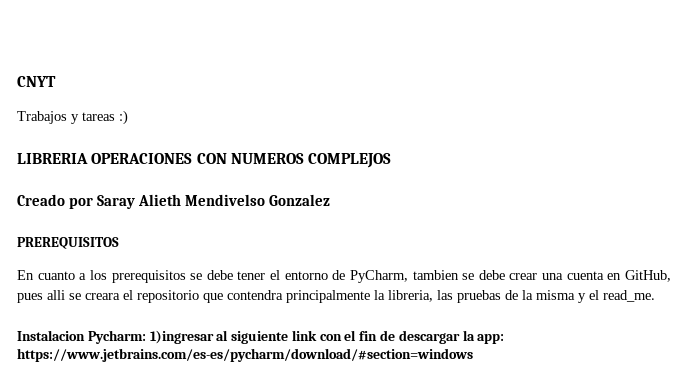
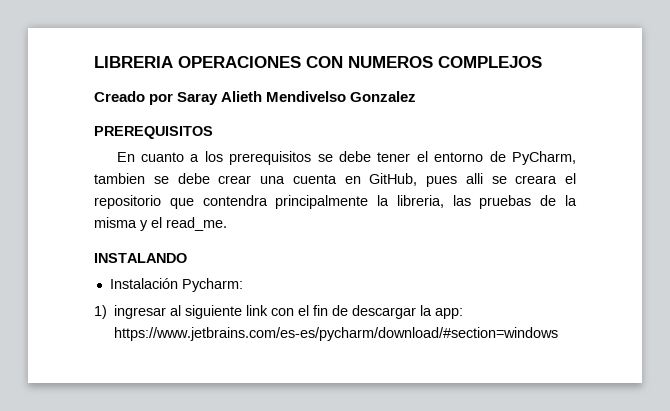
[17,76,56,87] [17,110,128,125] CNYT // Trabajos y tareas :) // -> (94, 62) none
[17,330,85,341] Instalacion -> [94,253,187,263] [109,278,178,289] INSTALANDO // Instalación
[149,330,214,344] 1)ingresar -> [94,305,167,319] // 1) ingresar

